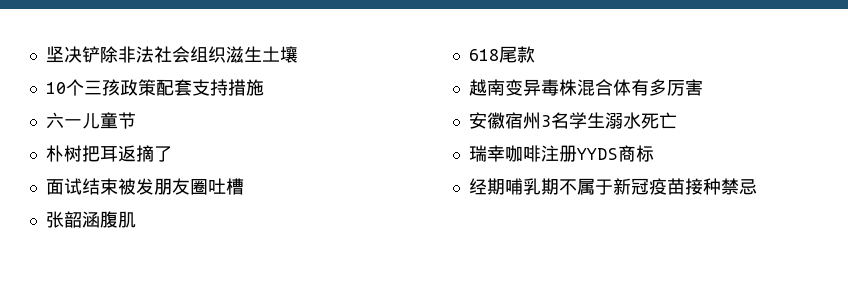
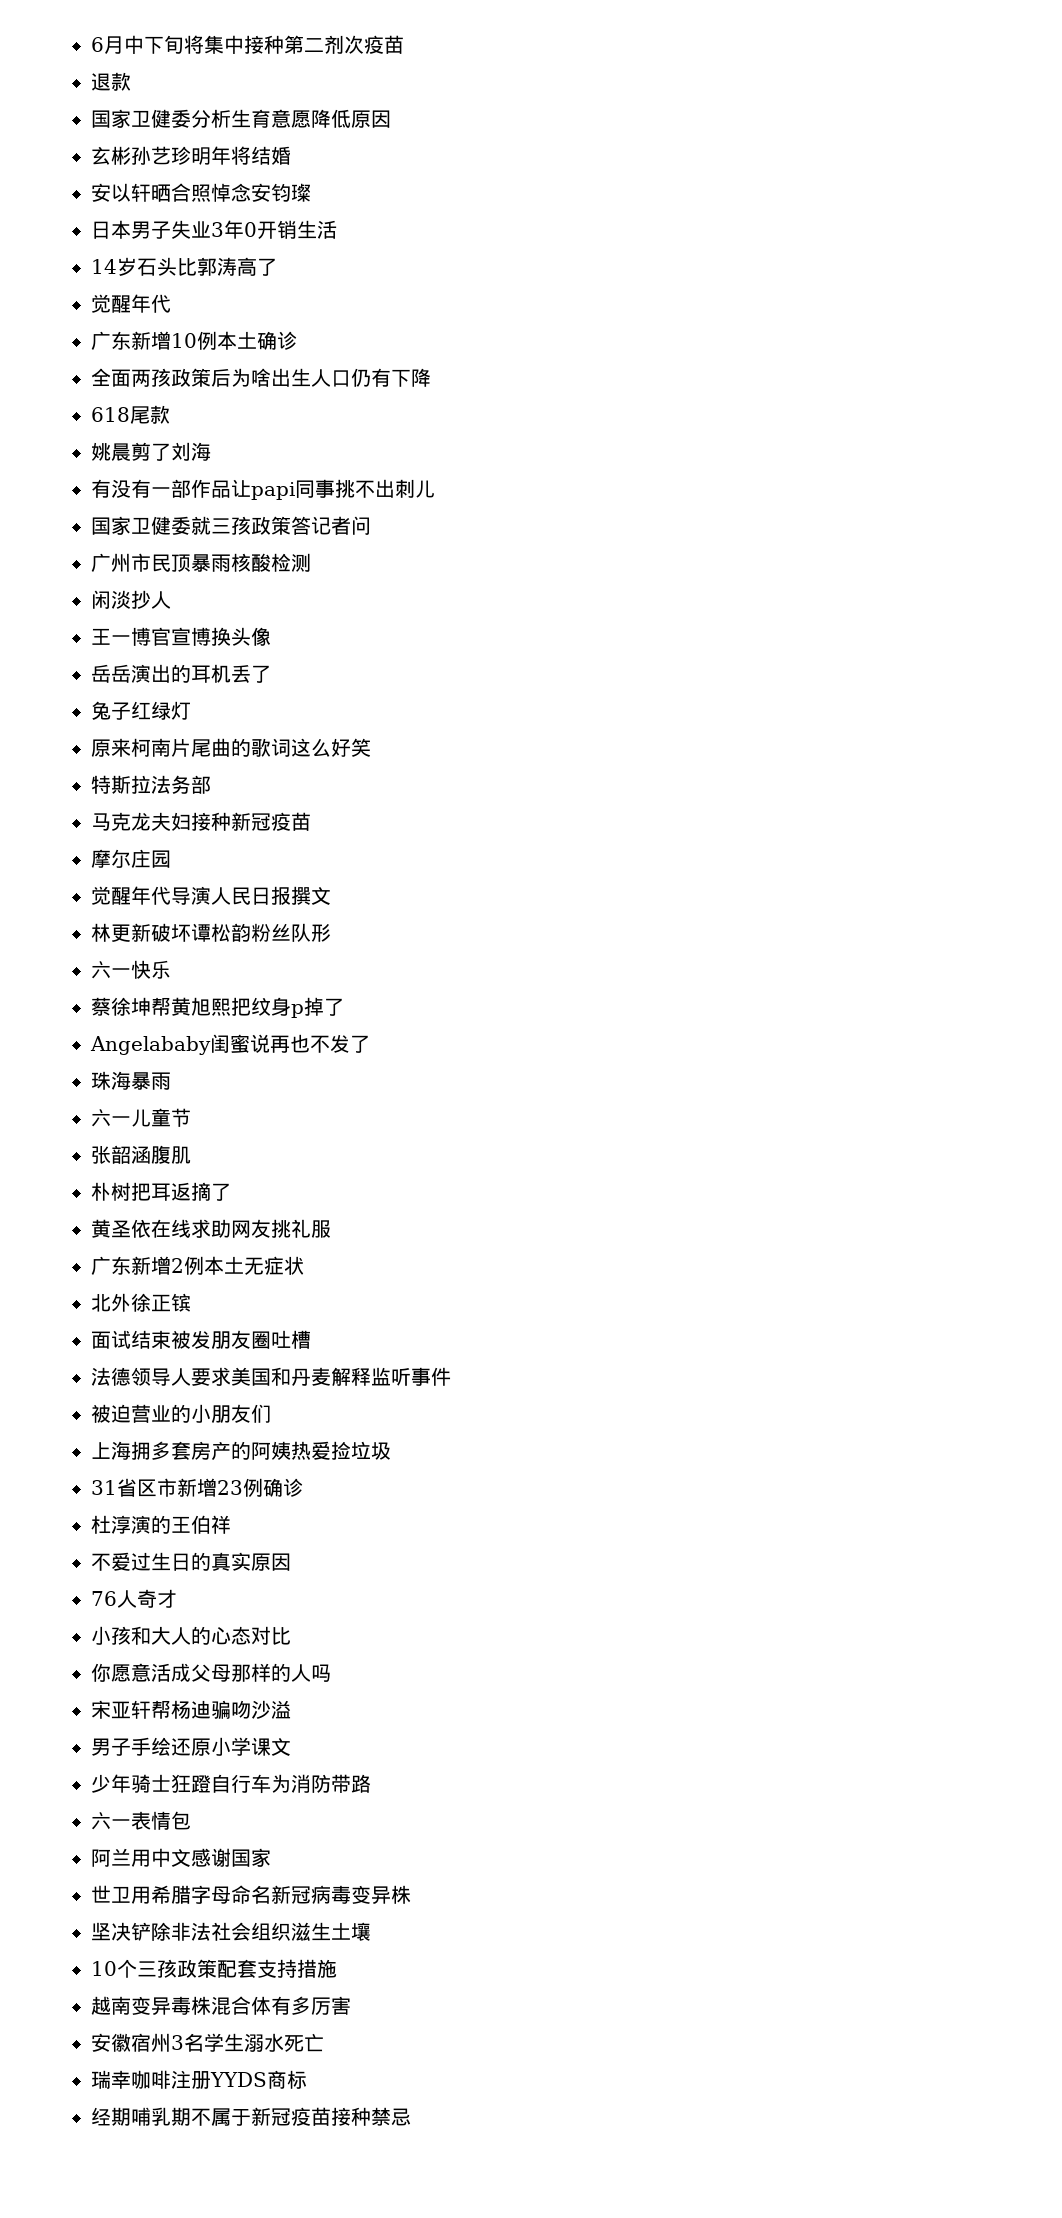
(45, 54) none -> [91,35,404,54] [91,72,131,91] [91,109,391,128] [91,146,291,165] [91,183,311,202] [91,220,337,239] [91,257,277,276] [91,294,171,313] [91,331,297,350] [91,368,431,387] [91,405,170,424] [91,442,211,461] [91,479,435,500] [91,516,371,535] [91,553,311,573] [91,590,171,609] [91,627,271,646] [91,664,271,683] [91,701,191,720] [91,738,371,757] [91,775,211,794] [91,812,311,831] [91,849,171,868] [91,886,331,905] [91,923,331,942] [91,960,171,979] [91,997,344,1018] [90,1034,370,1055] [91,1071,171,1090] [91,1108,191,1127] [91,1145,191,1164] [91,1182,231,1201] [91,1219,331,1238] [91,1256,304,1275] [91,1293,191,1312] [91,1330,311,1349] [91,1367,451,1386] [91,1404,271,1423] [91,1441,391,1460] [91,1478,303,1497] [91,1515,231,1534] [91,1552,291,1571] [91,1589,177,1608] [91,1626,291,1645] [91,1663,331,1682] [91,1700,291,1719] [91,1737,291,1756] [91,1774,371,1794] [91,1811,191,1830] [91,1848,271,1867] [91,1885,411,1904] 6月中下旬将集中接种第二剂次疫苗 // 退款 // 国家卫健委分析生育意愿降低原因 // 玄彬孙艺珍明年将结婚 // 安以轩晒合照悼念安钧璨 // 日本男子失业3年0开销生活 // 14岁石头比郭涛高了 // 觉醒年代 // 广东新增10例本土确诊 // 全面两孩政策后为啥出生人口仍有下降 // 618尾款 // 姚晨剪了刘海 // 有没有一部作品让papi同事挑不出刺儿 // 国家卫健委就三孩政策答记者问 // 广州市民顶暴雨核酸检测 // 闲淡抄人 // 王一博官宣博换头像 // 岳岳演出的耳机丢了 // 兔子红绿灯 // 原来柯南片尾曲的歌词这么好笑 // 特斯拉法务部 // 马克龙夫妇接种新冠疫苗 // 摩尔庄园 // 觉醒年代导演人民日报撰文 // 林更新破坏谭松韵粉丝队形 // 六一快乐 // 蔡徐坤帮黄旭熙把纹身p掉了 // Angelababy闺蜜说再也不发了 // 珠海暴雨 // 六一儿童节 // 张韶涵腹肌 // 朴树把耳返摘了 // 黄圣依在线求助网友挑礼服 // 广东新增2例本土无症状 // 北外徐正镔 // 面试结束被发朋友圈吐槽 // 法德领导人要求美国和丹麦解释监听事件 // 被迫营业的小朋友们 // 上海拥多套房产的阿姨热爱捡垃圾 // 31省区市新增23例确诊 // 杜淳演的王伯祥 // 不爱过生日的真实原因 // 76人奇才 // 小孩和大人的心态对比 // 你愿意活成父母那样的人吗 // 宋亚轩帮杨迪骗吻沙溢 // 男子手绘还原小学课文 // 少年骑士狂蹬自行车为消防带路 // 六一表情包 // 阿兰用中文感谢国家 // 世卫用希腊字母命名新冠病毒变异株 //
[45,112,136,129] [45,145,172,162] [45,178,244,195] [45,211,136,228] [468,46,535,63] // 六一儿童节 // 朴树把耳返摘了 // 面试结束被发朋友圈吐槽 // 张韶涵腹肌 // 618尾款 -> (337, 1968) none

